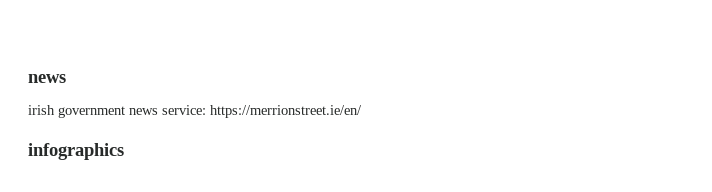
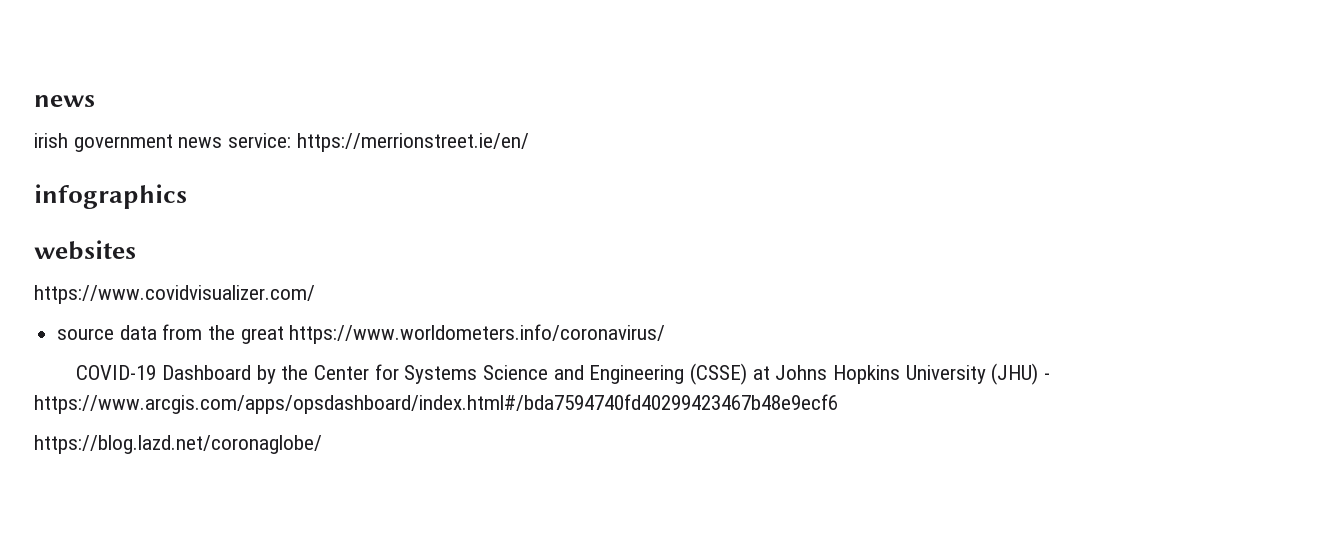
(124, 151) none -> [34,240,136,260] [34,285,315,304] [57,324,666,344] [76,363,1051,385] [34,394,838,414] [34,435,322,454] // websites // https://www.covidvisualizer.com/ // source data from the great https://www.worldometers.info/coronavirus/ // COVID-19 Dashboard by the Center for Systems Science and Engineering (CSSE) at Johns Hopkins University (JHU) - https://www.arcgis.com/apps/opsdashboard/index.html#/bda7594740fd40299423467b48e9ecf6 // https://blog.lazd.net/coronaglobe/

